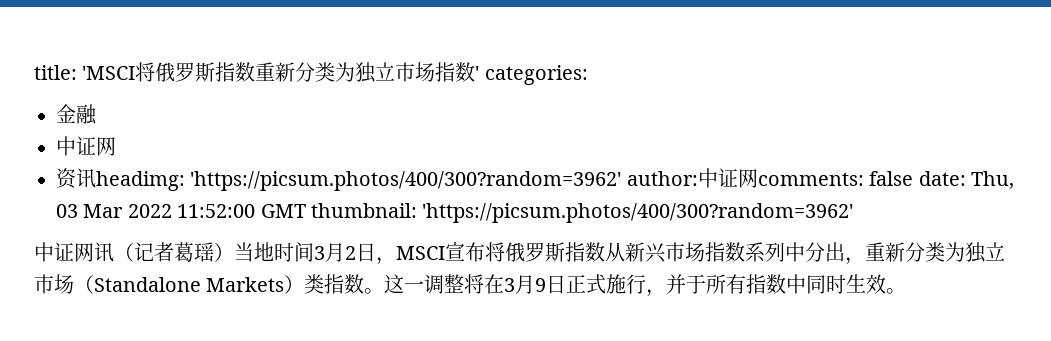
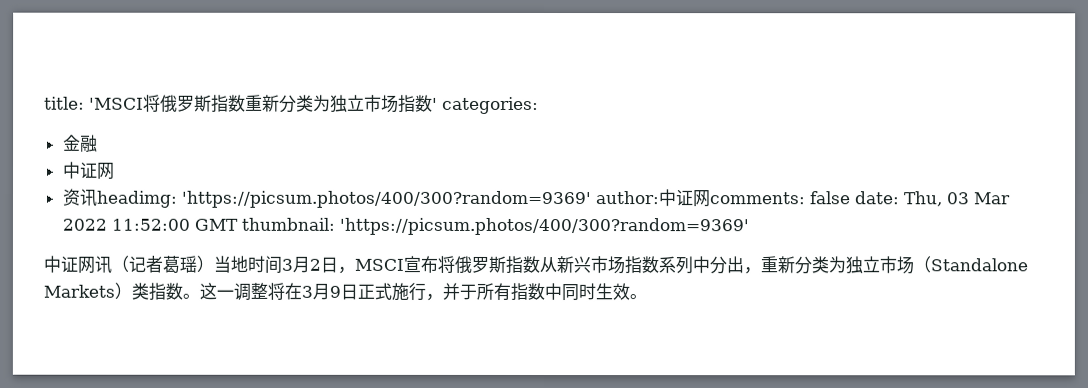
[190,171,622,191] 'https://picsum.photos/400/300?random=3962' -> [180,190,592,209] 'https://picsum.photos/400/300?random=9369'
[422,203,854,223] 'https://picsum.photos/400/300?random=3962' -> [338,217,749,236] 'https://picsum.photos/400/300?random=9369'

